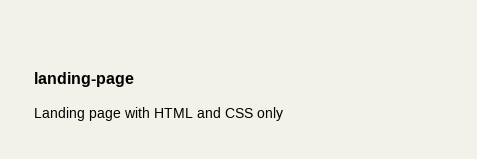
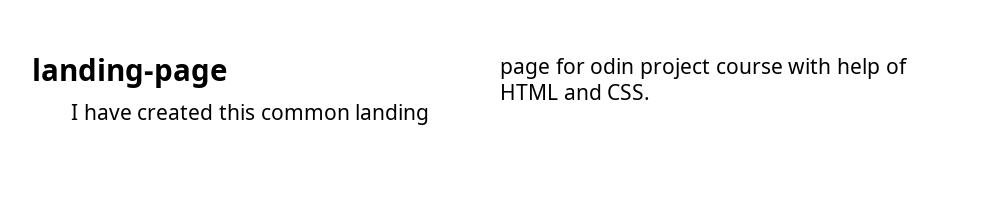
[34,107,283,121] Landing page with HTML and CSS only -> [71,104,430,125] [500,58,908,79] [500,84,651,100] I have created this common landing page for odin project course with help of HTML and CSS.

